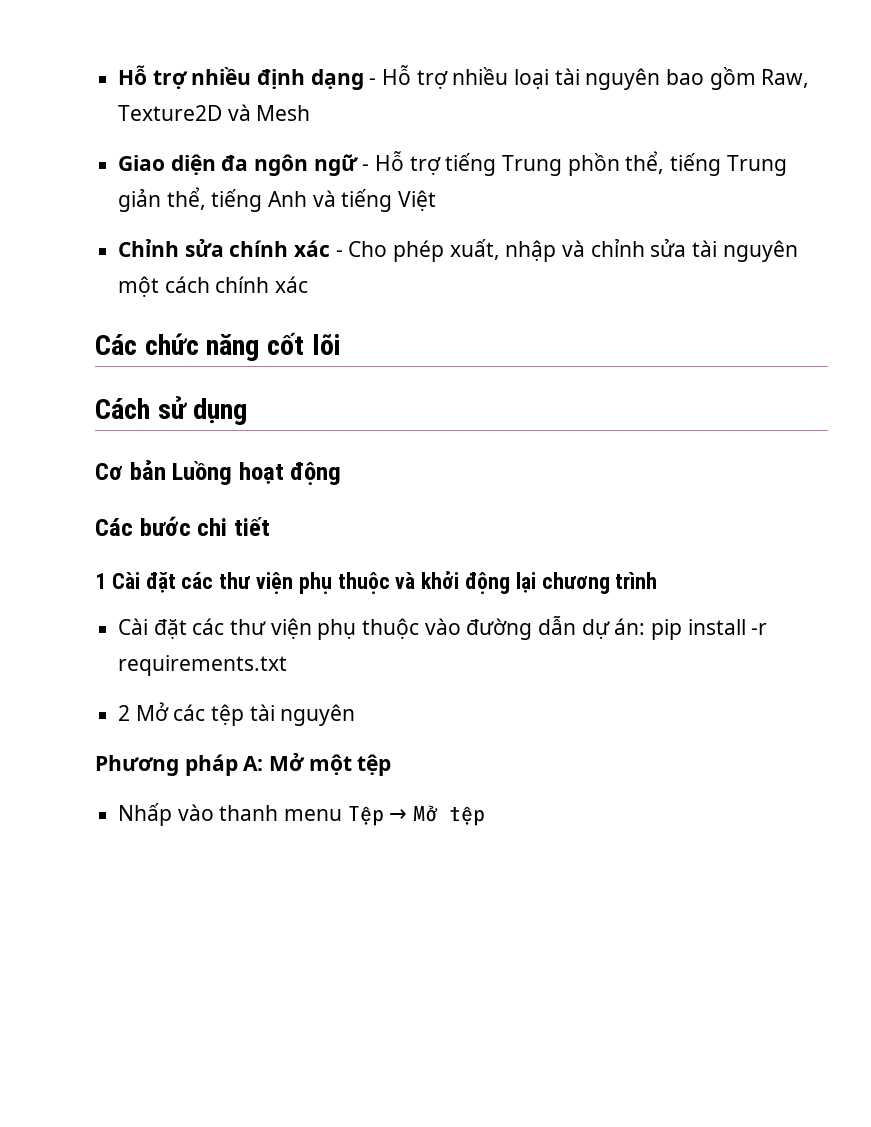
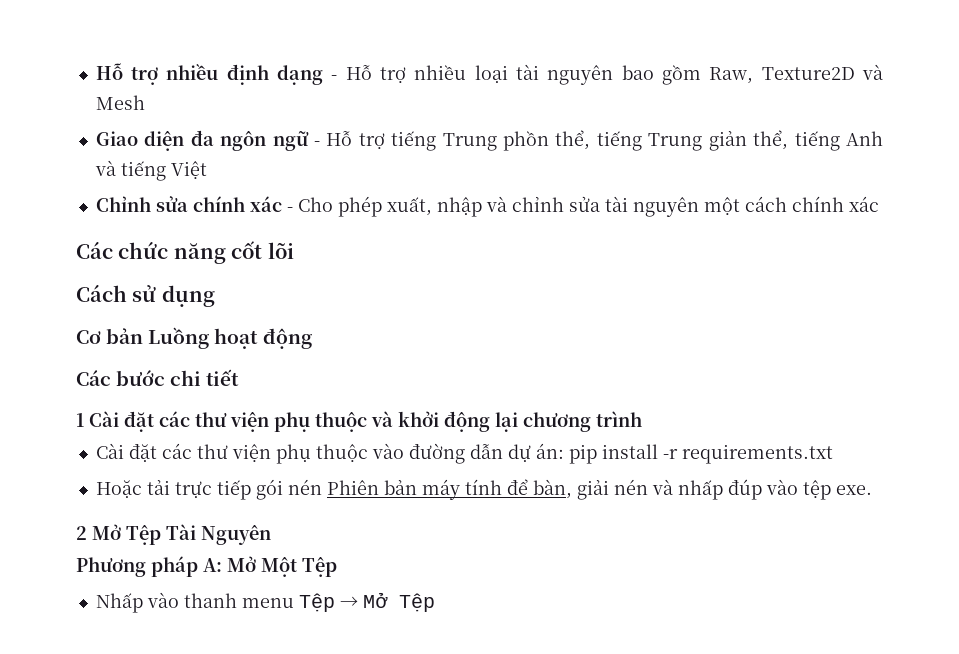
[118,702,356,726] 2 Mở các tệp tài nguyên -> [95,479,872,500] [76,524,271,545] Hoặc tải trực tiếp gói nén Phiên bản máy tính để bàn, giải nén và nhấp đúp vào tệp exe. // 2 Mở Tệp Tài Nguyên
[308,754,392,776] một tệp -> [261,557,337,577] Một Tệp
[449,806,486,826] tệp -> [398,593,435,612] Tệp

